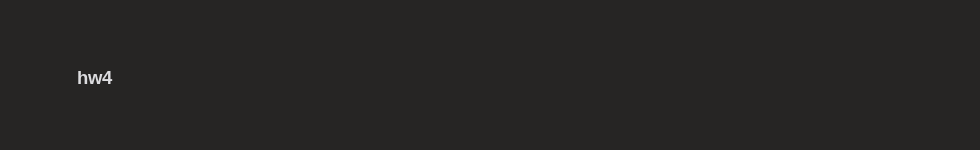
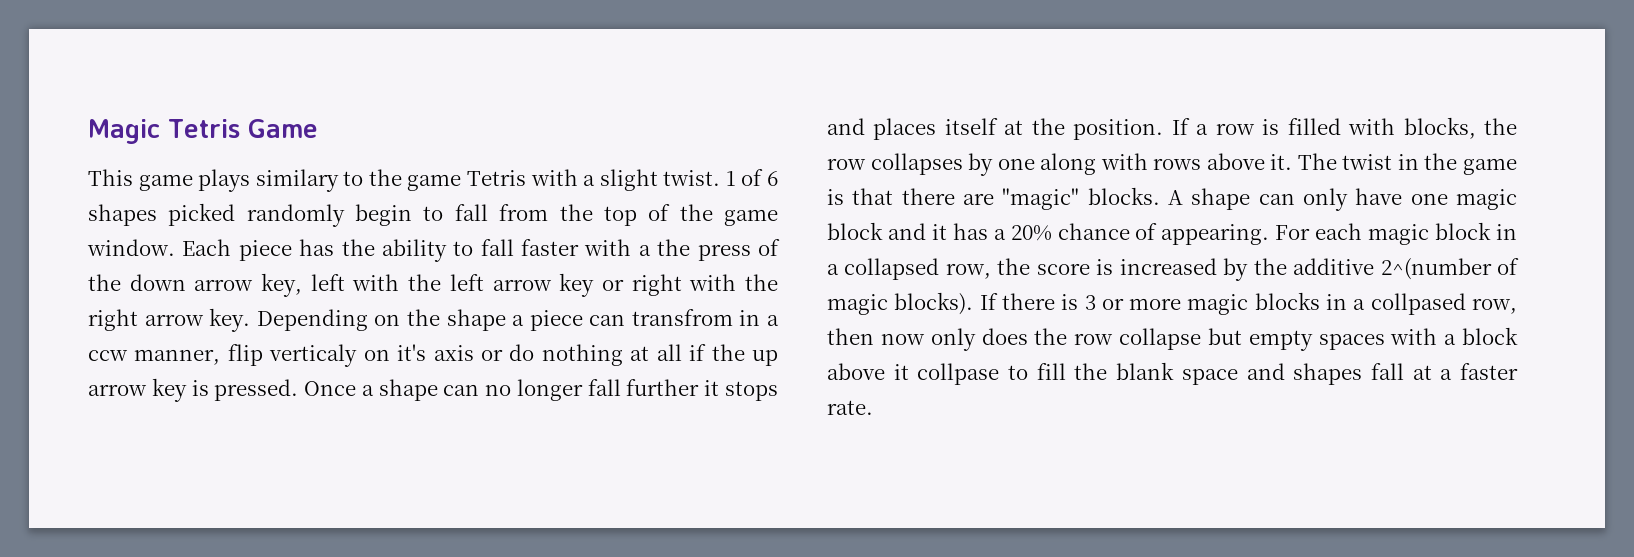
[77,71,113,84] hw4 -> [88,119,318,144] [88,169,778,192] [88,203,779,227] [87,239,780,262] [88,273,779,297] [88,308,779,332] [88,344,779,367] [88,378,779,402] [827,117,1517,140] [827,153,1517,176] [827,187,1517,211] [827,222,1517,245] [827,258,1519,281] [827,292,1517,315] [827,327,1518,351] [827,362,1519,385] [827,400,873,415] Magic Tetris Game // This game plays similary to the game Tetris with a slight twist. 1 of 6 shapes picked randomly begin to fall from the top of the game window. Each piece has the ability to fall faster with a the press of the down arrow key, left with the left arrow key or right with the right arrow key. Depending on the shape a piece can transfrom in a ccw manner, flip verticaly on it's axis or do nothing at all if the up arrow key is pressed. Once a shape can no longer fall further it stops and places itself at the position. If a row is filled with blocks, the row collapses by one along with rows above it. The twist in the game is that there are "magic" blocks. A shape can only have one magic block and it has a 20% chance of appearing. For each magic block in a collapsed row, the score is increased by the additive 2^(number of magic blocks). If there is 3 or more magic blocks in a collpased row, then now only does the row collapse but empty spaces with a block above it collpase to fill the blank space and shapes fall at a faster rate.

